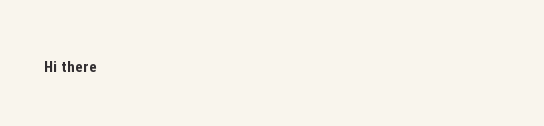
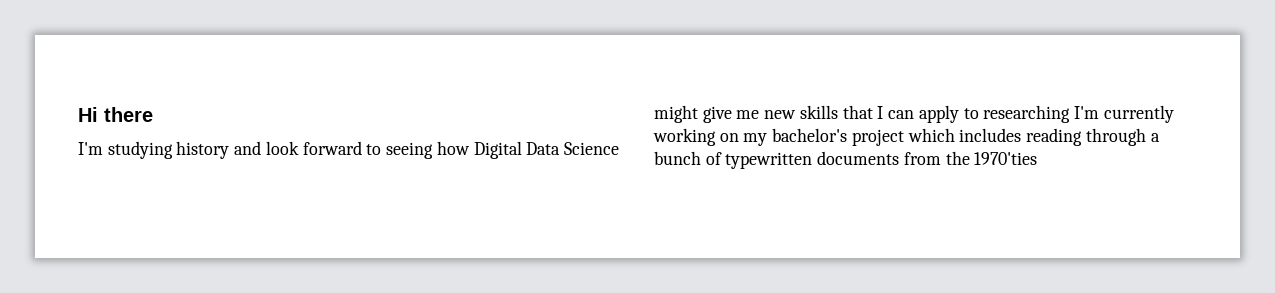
(98, 66) none -> [78,141,619,159] [654,105,1174,123] [653,128,1160,146] [654,151,1038,169] // I'm studying history and look forward to seeing how Digital Data Science might give me new skills that I can apply to researching I'm currently working on my bachelor's project which includes reading through a bunch of typewritten documents from the 1970'ties

